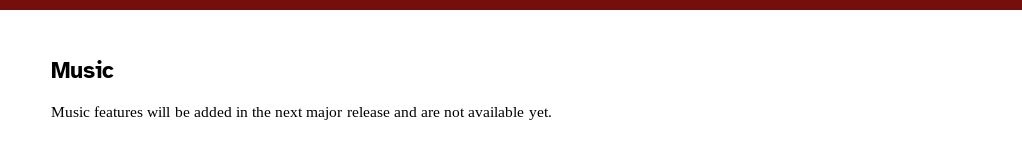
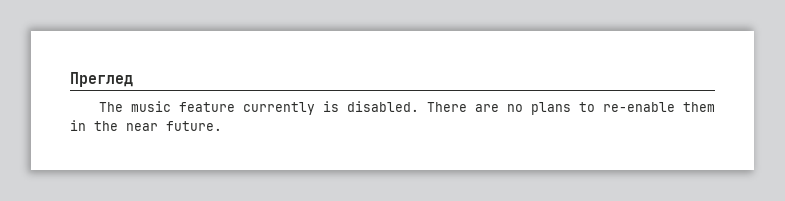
[51,60,114,78] [51,106,552,120] Music // Music features will be added in the next major release and are not available yet. -> [70,72,133,87] [98,101,715,115] [70,120,222,131] Преглед // The music feature currently is disabled. There are no plans to re-enable them in the near future.

